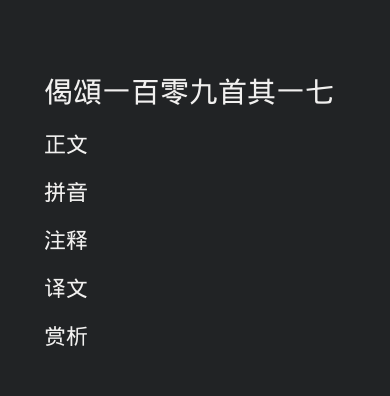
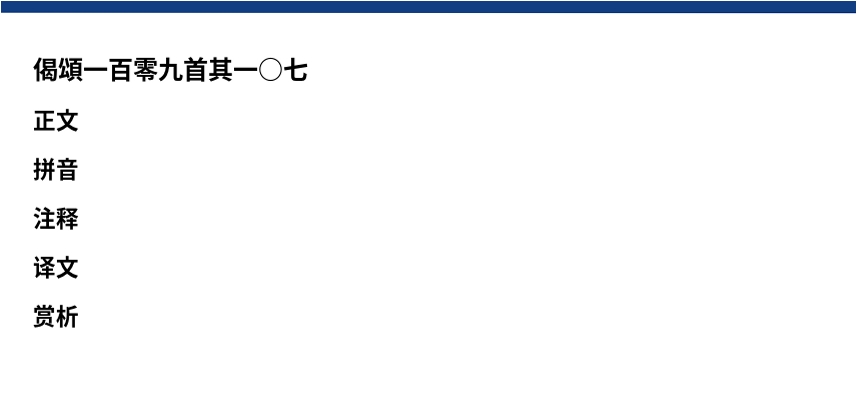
(305, 95) none -> [258,56,284,82] ○

